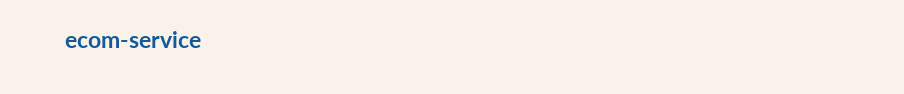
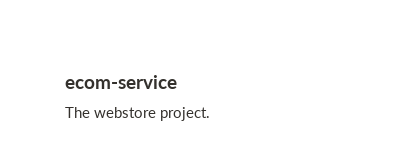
(201, 39) none -> [65,107,210,121] // The webstore project.

